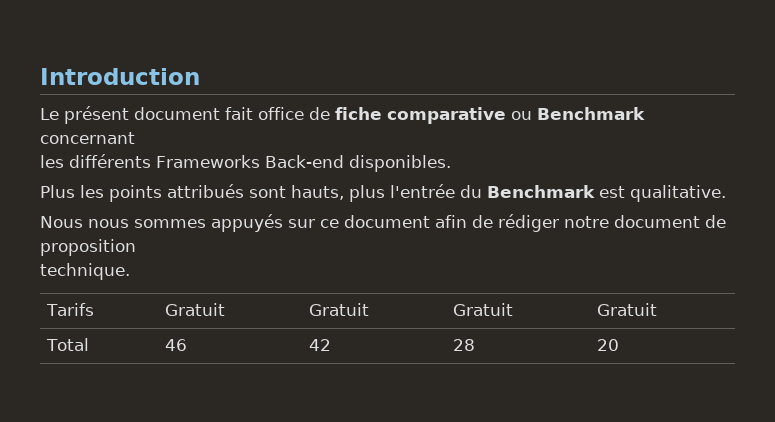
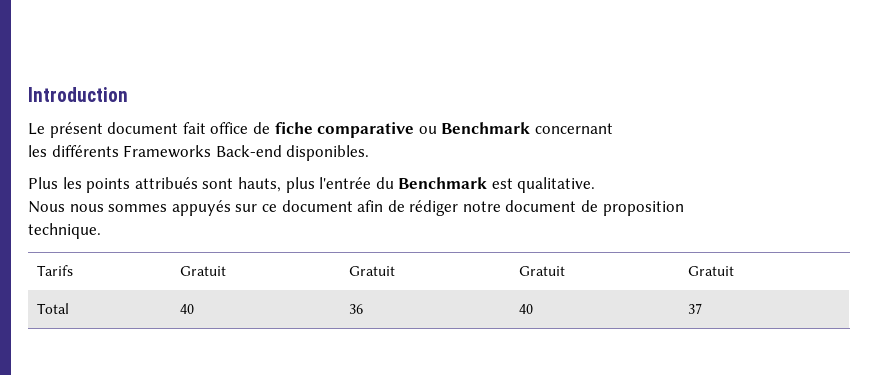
[165,339,188,351] [309,339,332,351] [453,339,476,351] [597,339,620,351] 46 | 42 | 28 | 20 -> [179,304,194,314] [348,304,363,314] [518,304,533,314] [687,303,702,314] 40 | 36 | 40 | 37

